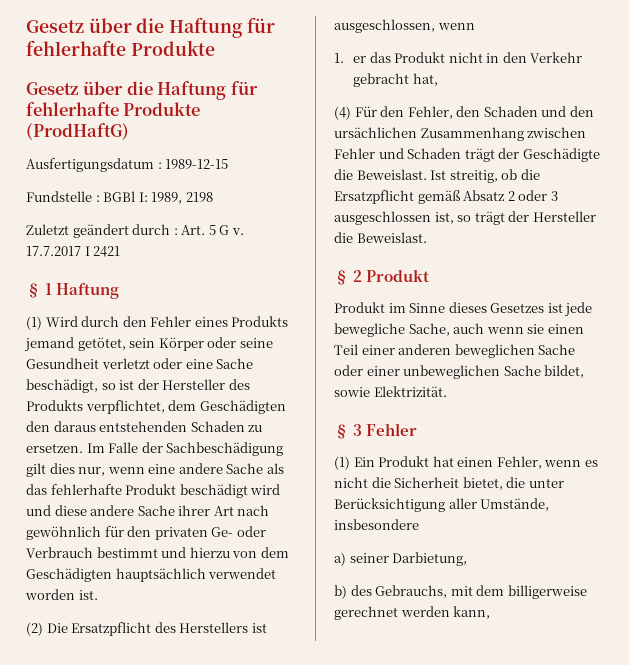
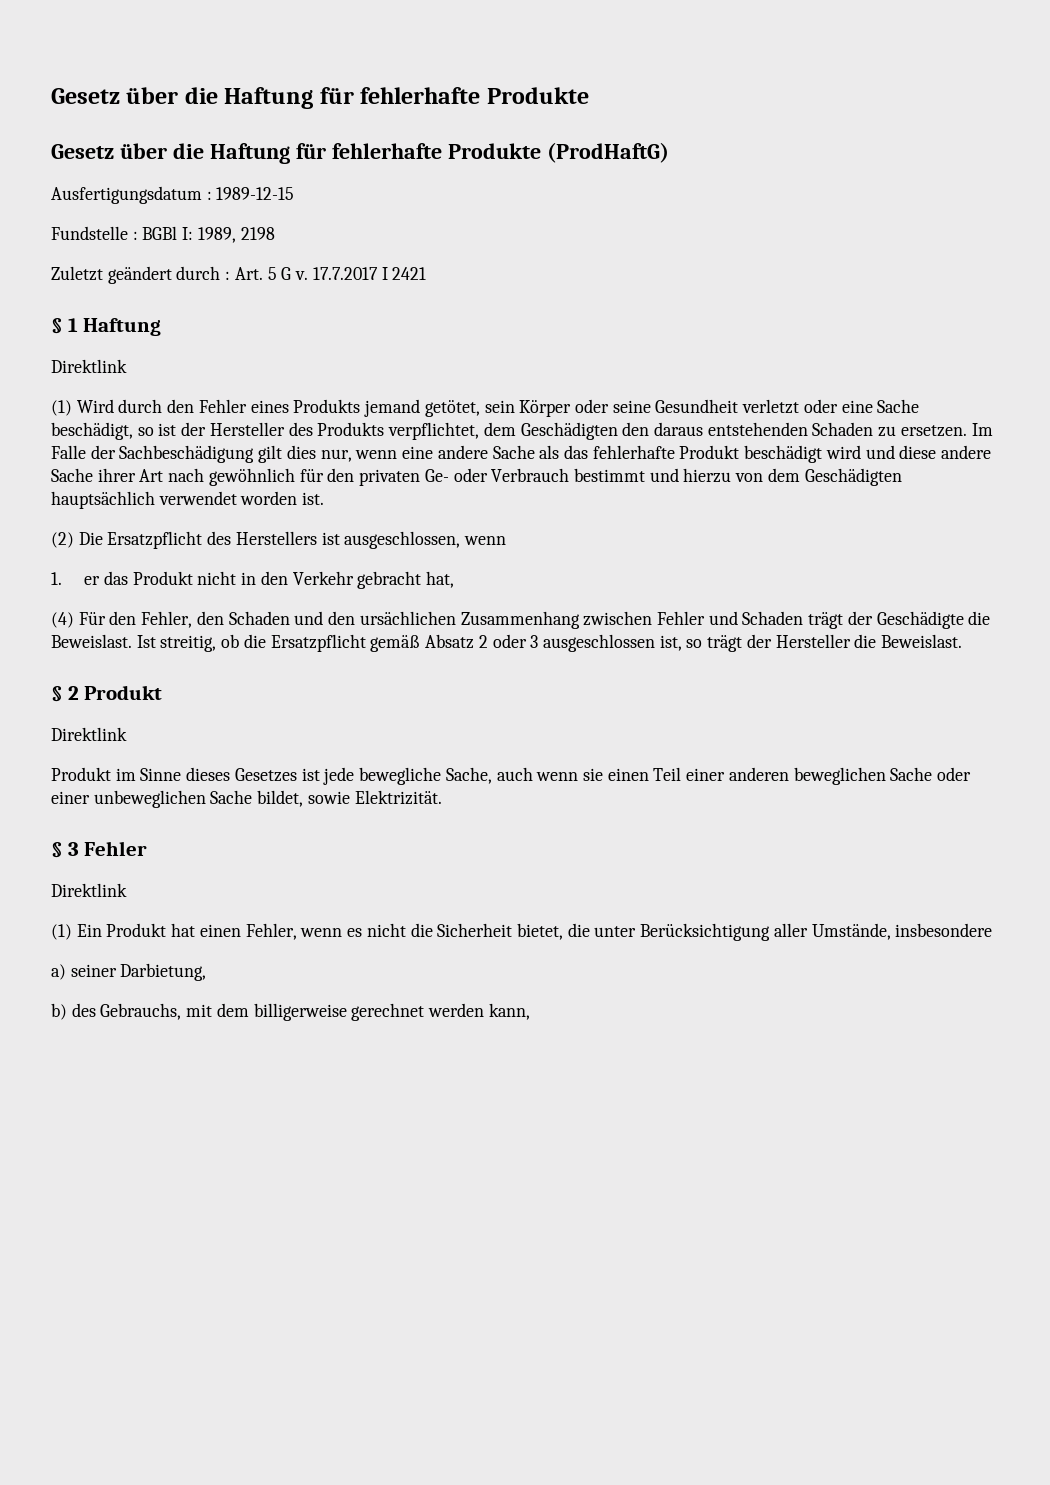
(120, 291) none -> [51,359,127,373] // Direktlink
(430, 275) none -> [51,727,127,741] // Direktlink
(418, 429) none -> [51,883,127,897] // Direktlink

